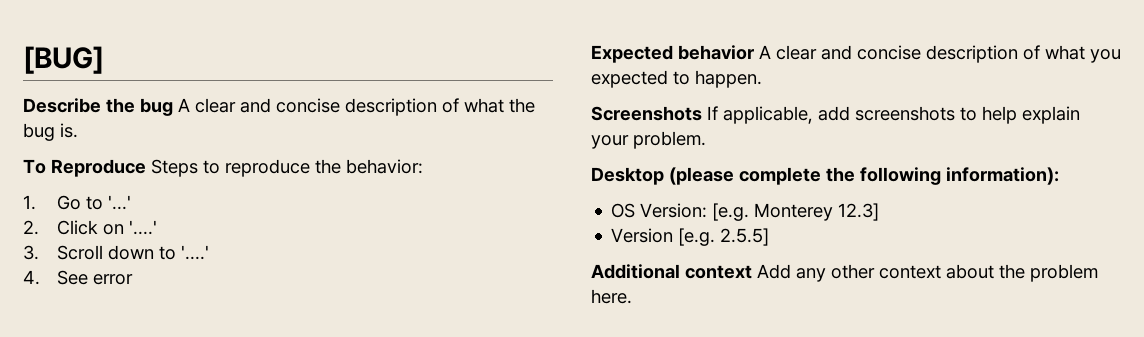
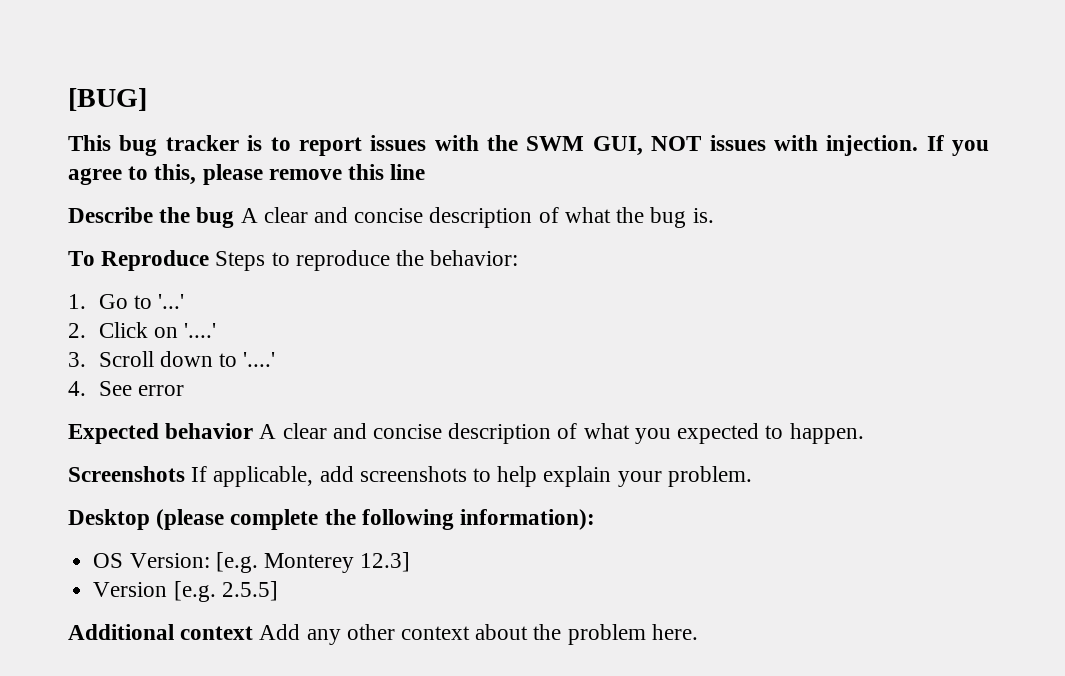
(104, 60) none -> [68,135,989,156] [68,164,426,185] // This bug tracker is to report issues with the SWM GUI, NOT issues with injection. If you agree to this, please remove this line

